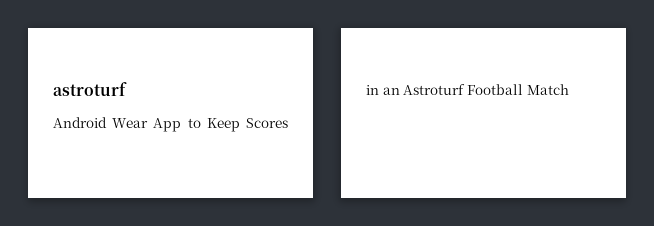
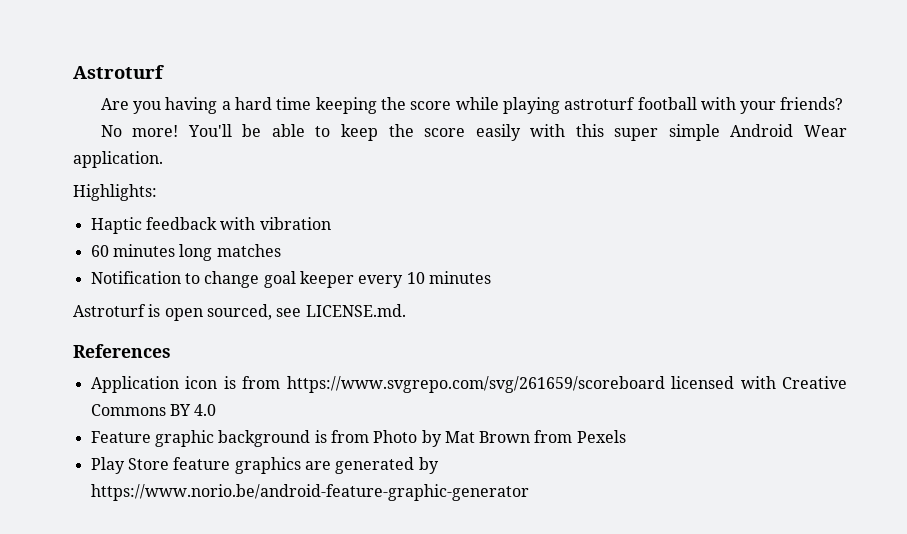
[53,82,127,96] [53,117,288,132] [366,84,569,95] astroturf // Android Wear App to Keep Scores in an Astroturf Football Match -> [73,65,164,79] [100,97,844,114] [100,124,847,141] [73,151,163,168] [73,184,157,201] [90,217,331,234] [90,244,281,261] [90,271,491,288] [73,304,406,321] [73,344,171,358] [90,376,847,393] [90,404,217,416] [90,430,626,447] [90,457,439,474] [90,484,529,501] Astroturf // Are you having a hard time keeping the score while playing astroturf football with your friends? // No more! You'll be able to keep the score easily with this super simple Android Wear application. // Highlights: // Haptic feedback with vibration // 60 minutes long matches // Notification to change goal keeper every 10 minutes // Astroturf is open sourced, see LICENSE.md. // References // Application icon is from https://www.svgrepo.com/svg/261659/scoreboard licensed with Creative Commons BY 4.0 // Feature graphic background is from Photo by Mat Brown from Pexels // Play Store feature graphics are generated by https://www.norio.be/android-feature-graphic-generator

